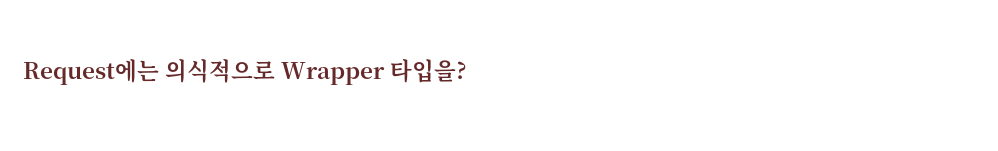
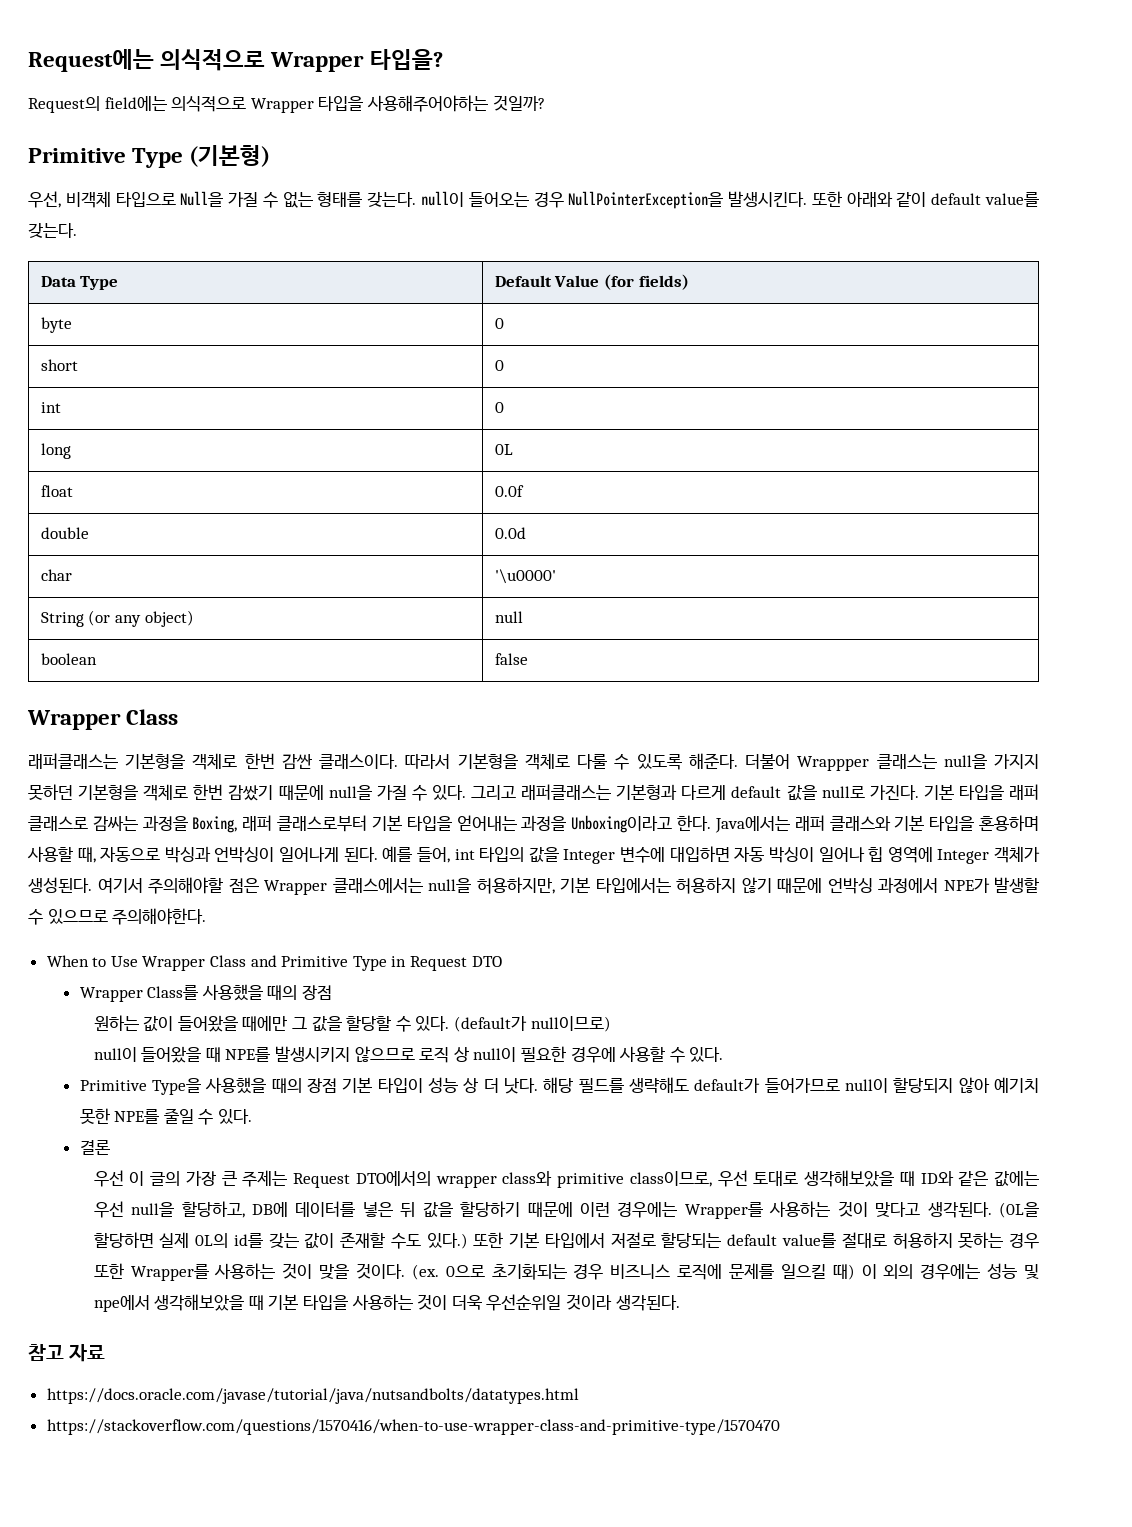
(468, 71) none -> [28,95,545,113] [28,145,271,168] [28,191,1040,209] [28,223,77,238] [40,276,119,290] [494,274,689,290] [40,317,72,333] [494,318,504,329] [40,359,78,371] [494,360,504,371] [40,402,61,413] [494,402,504,413] [40,443,71,459] [494,444,513,455] [40,485,73,497] [494,485,524,497] [40,527,89,539] [494,527,526,539] [40,569,72,581] [494,569,556,584] [40,610,194,627] [494,611,523,623] [40,653,97,665] [494,653,528,665] [27,709,179,730] [28,753,1039,771] [28,784,1040,801] [28,815,1040,833] [27,846,1040,864] [28,877,1039,895] [28,908,207,925] [46,955,502,971] [79,984,332,1002] [93,1015,611,1032] [93,1046,724,1063] [79,1077,1040,1095] [79,1108,252,1125] [79,1140,110,1155] [93,1170,1040,1188] [93,1201,1039,1219] [93,1232,1039,1249] [93,1263,1040,1281] [93,1294,680,1312] [28,1344,106,1362] [46,1388,579,1404] [46,1419,780,1435] // Request의 field에는 의식적으로 Wrapper 타입을 사용해주어야하는 것일까? // Primitive Type (기본형) // 우선, 비객체 타입으로 Null을 가질 수 없는 형태를 갖는다. null이 들어오는 경우 NullPointerException을 발생시킨다. 또한 아래와 같이 default value를 갖는다. // Data Type | Default Value (for fields) // byte | 0 // short | 0 // int | 0 // long | 0L // float | 0.0f // double | 0.0d // char | '\u0000' // String (or any object) | null // boolean | false // Wrapper Class // 래퍼클래스는 기본형을 객체로 한번 감싼 클래스이다. 따라서 기본형을 객체로 다룰 수 있도록 해준다. 더불어 Wrappper 클래스는 null을 가지지 못하던 기본형을 객체로 한번 감쌌기 때문에 null을 가질 수 있다. 그리고 래퍼클래스는 기본형과 다르게 default 값을 null로 가진다. 기본 타입을 래퍼 클래스로 감싸는 과정을 Boxing, 래퍼 클래스로부터 기본 타입을 얻어내는 과정을 Unboxing이라고 한다. Java에서는 래퍼 클래스와 기본 타입을 혼용하며 사용할 때, 자동으로 박싱과 언박싱이 일어나게 된다. 예를 들어, int 타입의 값을 Integer 변수에 대입하면 자동 박싱이 일어나 힙 영역에 Integer 객체가 생성된다. 여기서 주의해야할 점은 Wrapper 클래스에서는 null을 허용하지만, 기본 타입에서는 허용하지 않기 때문에 언박싱 과정에서 NPE가 발생할 수 있으므로 주의해야한다. // When to Use Wrapper Class and Primitive Type in Request DTO // Wrapper Class를 사용했을 때의 장점 // 원하는 값이 들어왔을 때에만 그 값을 할당할 수 있다. (default가 null이므로) // null이 들어왔을 때 NPE를 발생시키지 않으므로 로직 상 null이 필요한 경우에 사용할 수 있다. // Primitive Type을 사용했을 때의 장점 기본 타입이 성능 상 더 낫다. 해당 필드를 생략해도 default가 들어가므로 null이 할당되지 않아 예기치 못한 NPE를 줄일 수 있다. // 결론 // 우선 이 글의 가장 큰 주제는 Request DTO에서의 wrapper class와 primitive class이므로, 우선 토대로 생각해보았을 때 ID와 같은 값에는 우선 null을 할당하고, DB에 데이터를 넣은 뒤 값을 할당하기 때문에 이런 경우에는 Wrapper를 사용하는 것이 맞다고 생각된다. (0L을 할당하면 실제 0L의 id를 갖는 값이 존재할 수도 있다.) 또한 기본 타입에서 저절로 할당되는 default value를 절대로 허용하지 못하는 경우 또한 Wrapper를 사용하는 것이 맞을 것이다. (ex. 0으로 초기화되는 경우 비즈니스 로직에 문제를 일으킬 때) 이 외의 경우에는 성능 및 npe에서 생각해보았을 때 기본 타입을 사용하는 것이 더욱 우선순위일 것이라 생각된다. // 참고 자료 // https://docs.oracle.com/javase/tutorial/java/nutsandbolts/datatypes.html // https://stackoverflow.com/questions/1570416/when-to-use-wrapper-class-and-primitive-type/1570470

